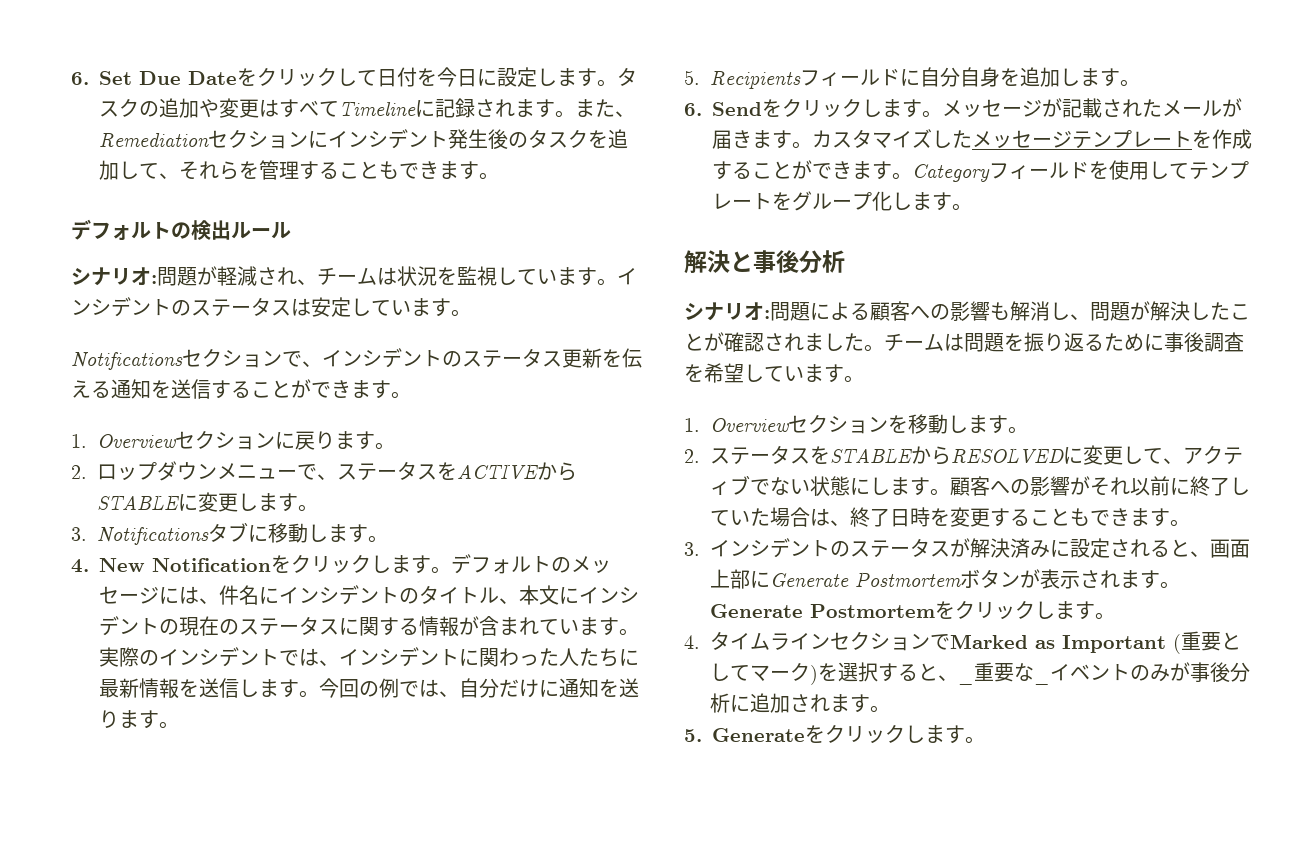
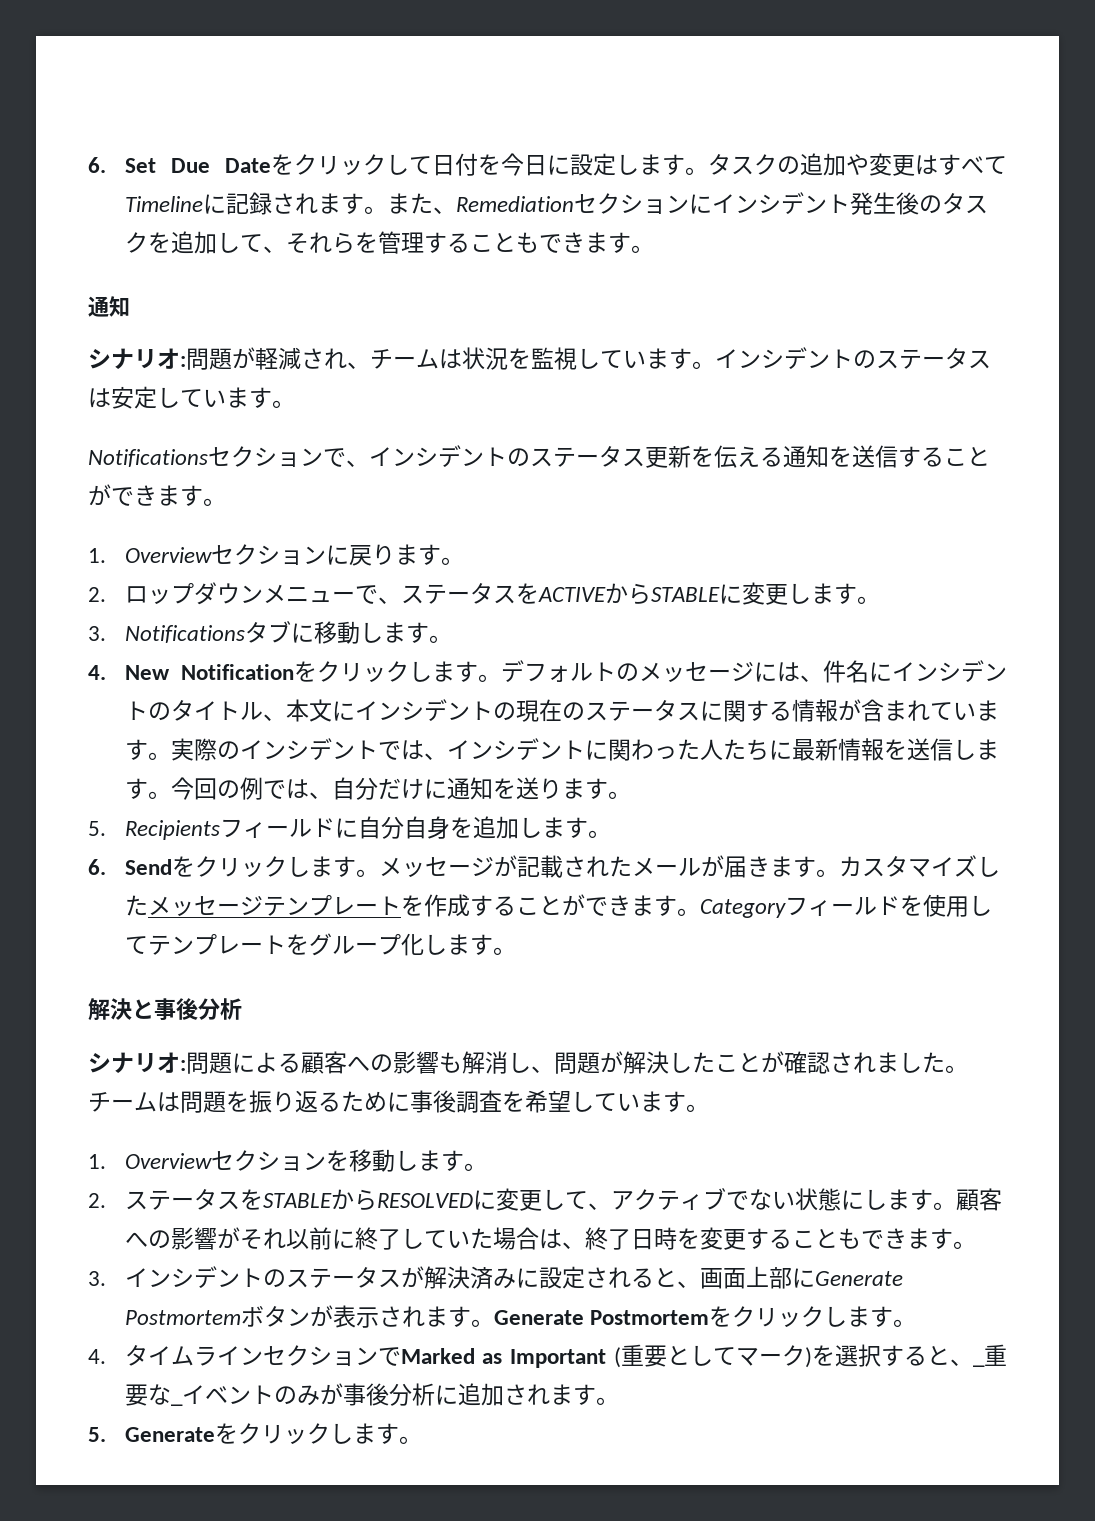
[71,219,291,240] デフォルトの検出ルール -> [88,296,130,317] 通知

